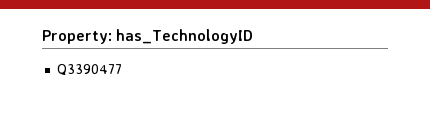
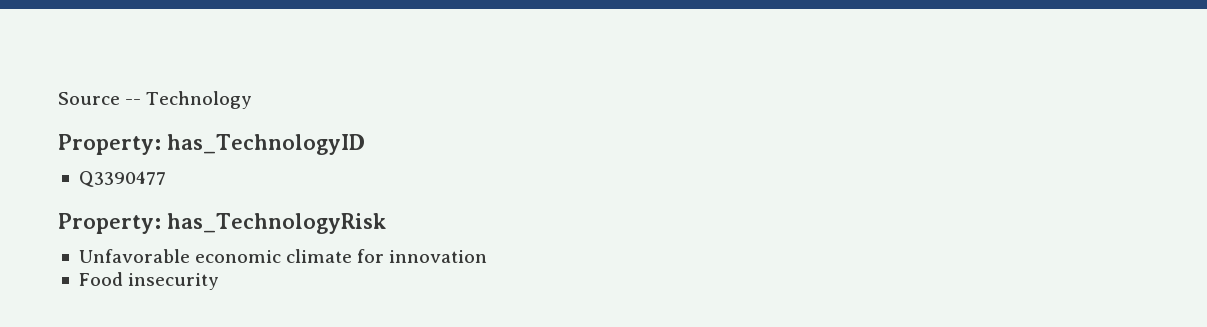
(42, 37) none -> [58,91,253,109] Source -- Technology //
(123, 70) none -> [58,213,386,234] [78,249,488,263] [78,272,220,290] // Property: has_TechnologyRisk // Unfavorable economic climate for innovation // Food insecurity

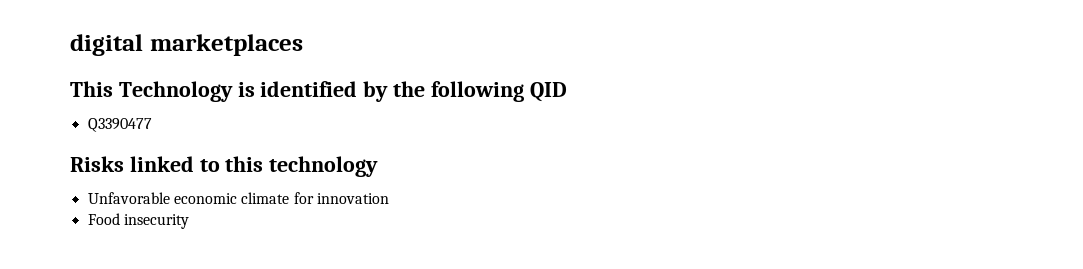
[58,91,253,109] [58,134,365,155] [78,171,166,187] [58,213,386,234] Source -- Technology // Property: has_TechnologyID // Q3390477 // Property: has_TechnologyRisk -> [70,34,303,56] [70,81,567,102] [87,118,152,132] [70,156,379,177] digital marketplaces // This Technology is identified by the following QID // Q3390477 // Risks linked to this technology

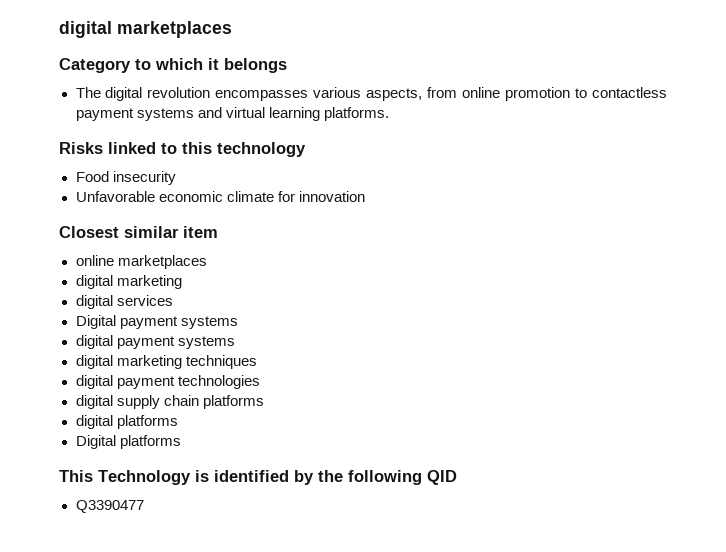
(303, 45) none -> [59,58,287,73] [75,87,667,101] [75,107,389,121] [59,142,306,157] [75,171,176,185] [75,191,365,202] [59,226,218,238] [75,255,207,269] [75,275,182,289] [75,295,173,309] [75,315,238,329] [75,335,235,349] [75,355,257,369] [75,375,260,389] [75,395,264,409] [75,415,178,429] [75,435,181,449] // Category to which it belongs // The digital revolution encompasses various aspects, from online promotion to contactless payment systems and virtual learning platforms. // Risks linked to this technology // Food insecurity // Unfavorable economic climate for innovation // Closest similar item // online marketplaces // digital marketing // digital services // Digital payment systems // digital payment systems // digital marketing techniques // digital payment technologies // digital supply chain platforms // digital platforms // Digital platforms
[70,156,379,177] [87,192,389,204] [87,213,189,229] // Risks linked to this technology // Unfavorable economic climate for innovation // Food insecurity -> (144, 506) none

